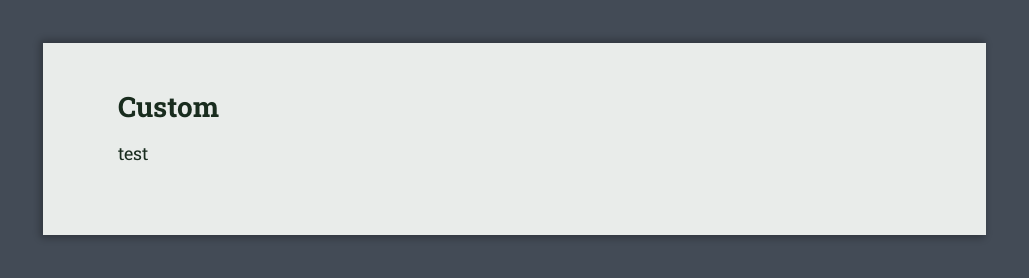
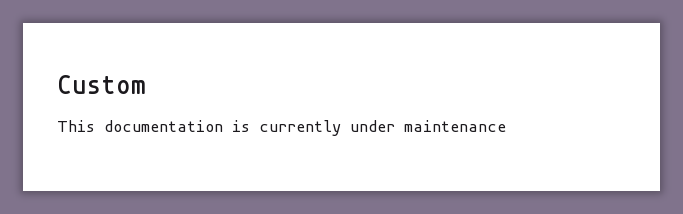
[118,148,148,161] test -> [57,120,506,136] This documentation is currently under maintenance

